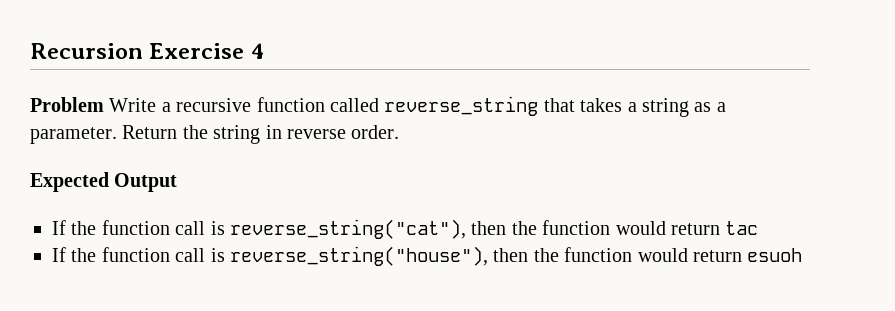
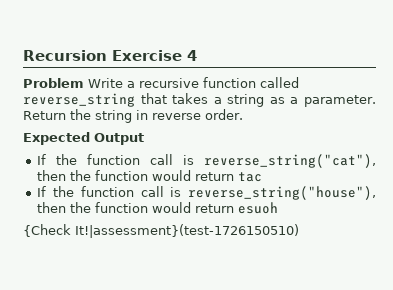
(803, 255) none -> [23,224,299,238] // {Check It!|assessment}(test-1726150510)

